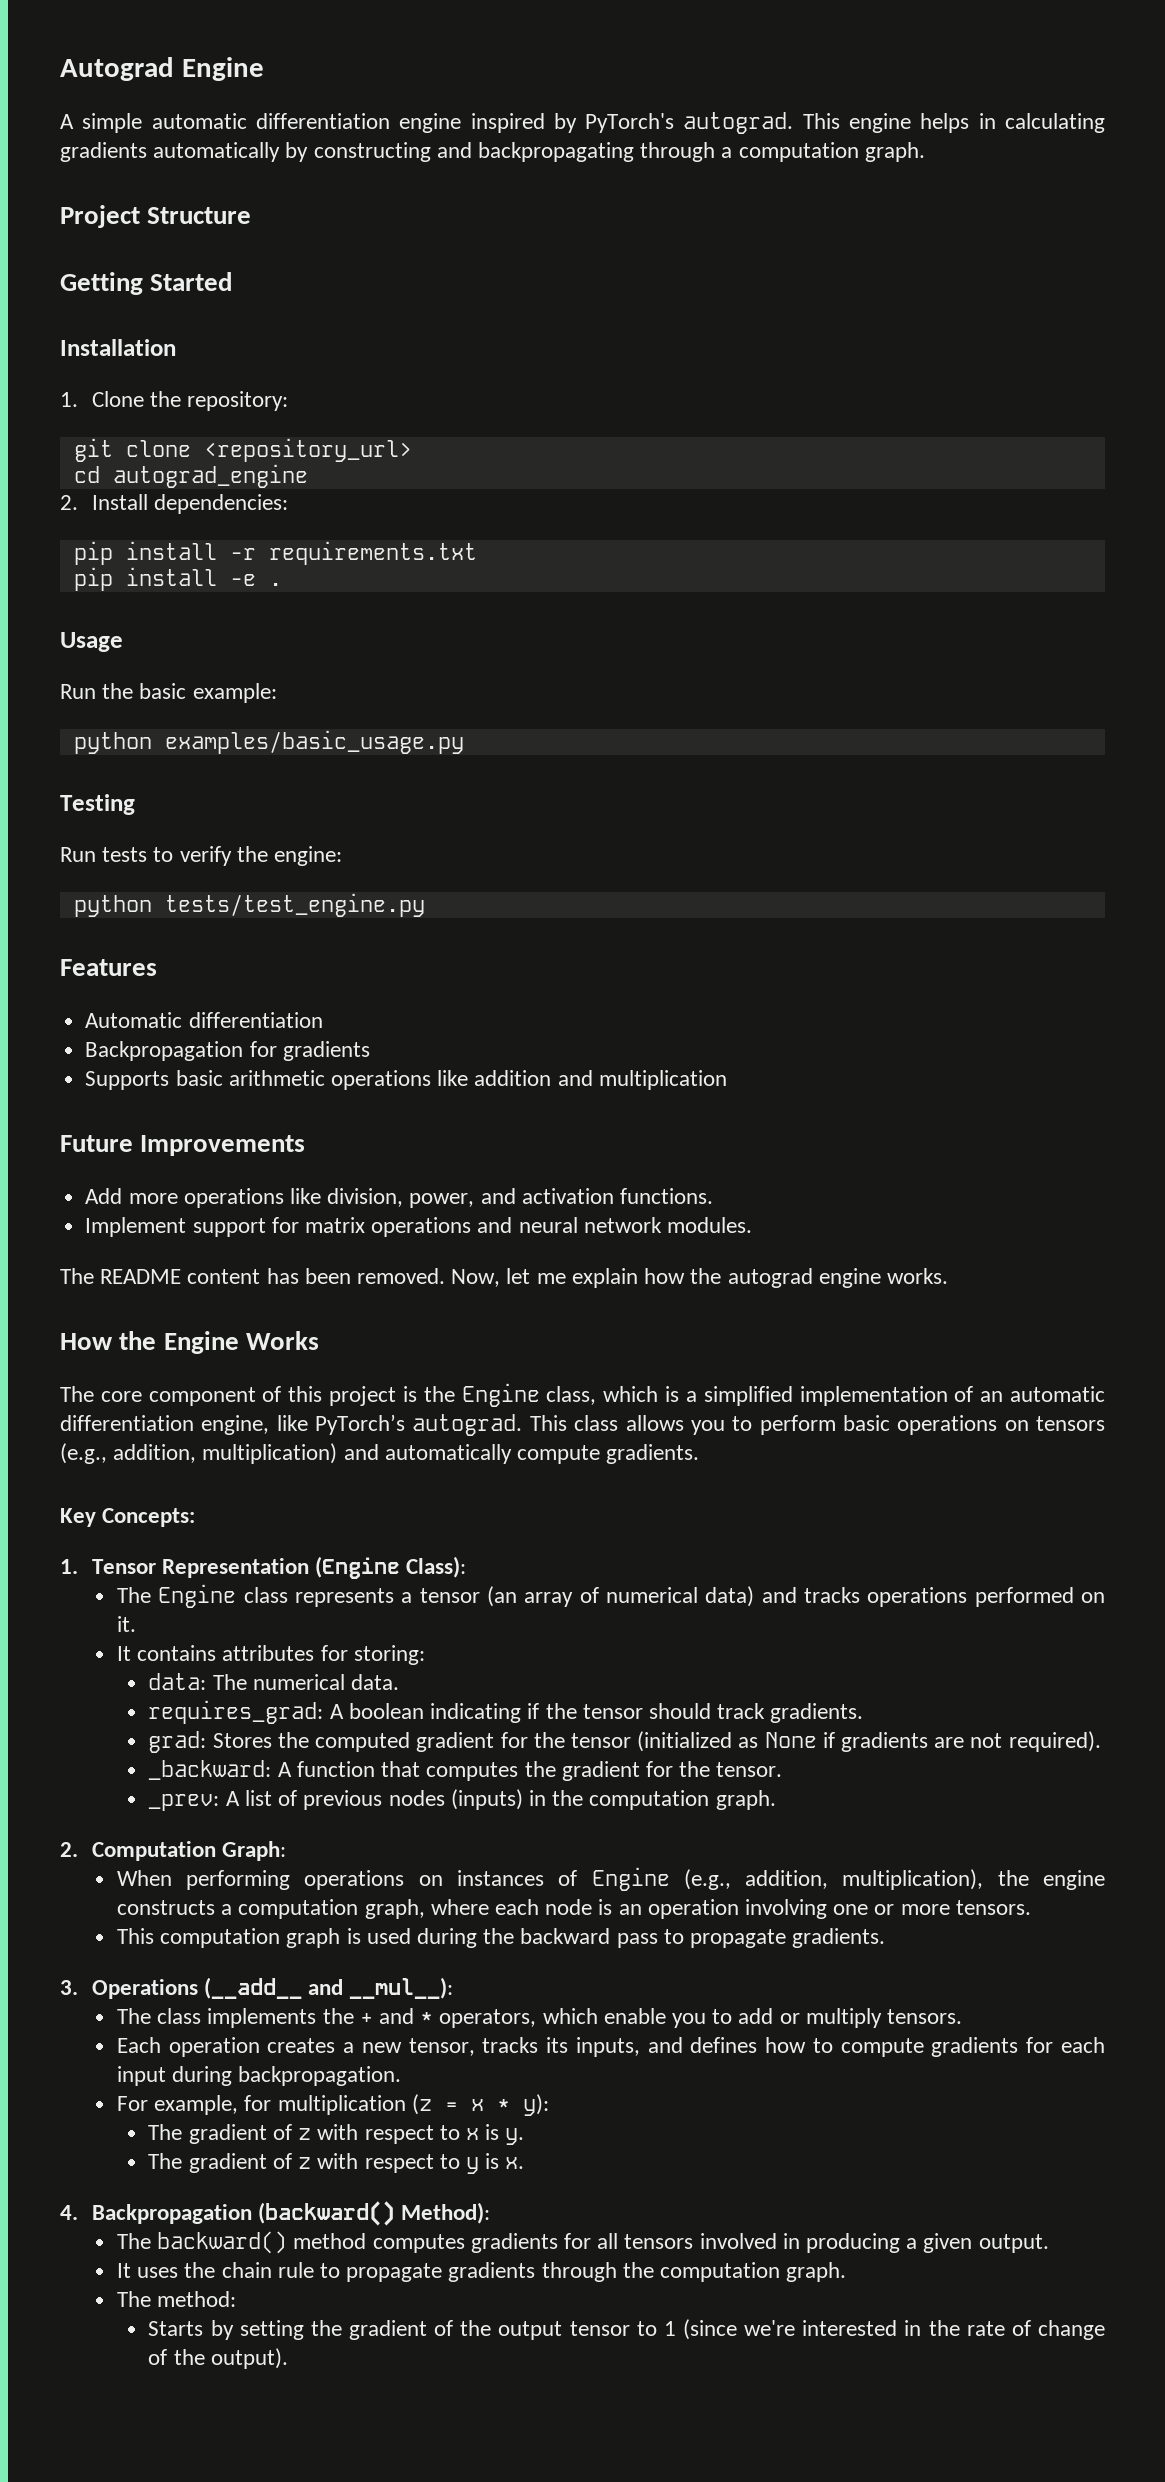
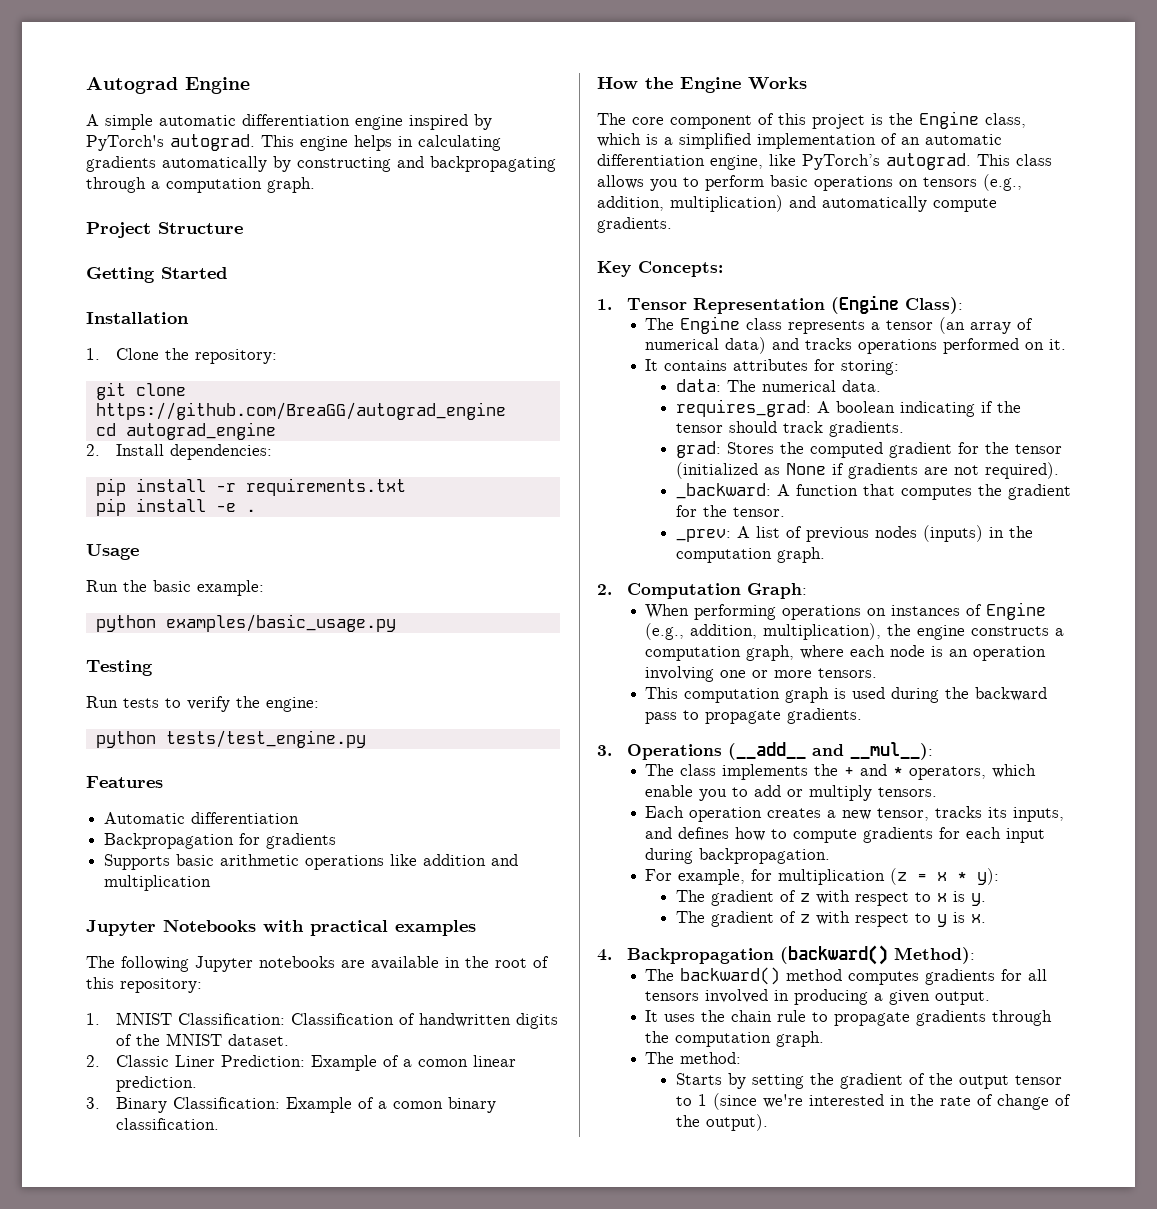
[203,438,412,462] <repository_url> -> [95,402,506,420] https://github.com/BreaGG/autograd_engine
[60,1135,306,1156] [85,1188,713,1208] [85,1217,752,1237] [60,1268,948,1288] Future Improvements // Add more operations like division, power, and activation functions. // Implement support for matrix operations and neural network modules. // The README content has been removed. Now, let me explain how the autograd engine works. -> [86,919,476,936] [86,956,549,972] [86,977,202,993] [86,1012,559,1029] [116,1033,290,1046] [86,1055,517,1071] [116,1076,198,1092] [86,1097,497,1113] [116,1118,220,1130] Jupyter Notebooks with practical examples // The following Jupyter notebooks are available in the root of this repository: // 1. MNIST Classification: Classification of handwritten digits of the MNIST dataset. // 2. Classic Liner Prediction: Example of a comon linear prediction. // 3. Binary Classification: Example of a comon binary classification.

